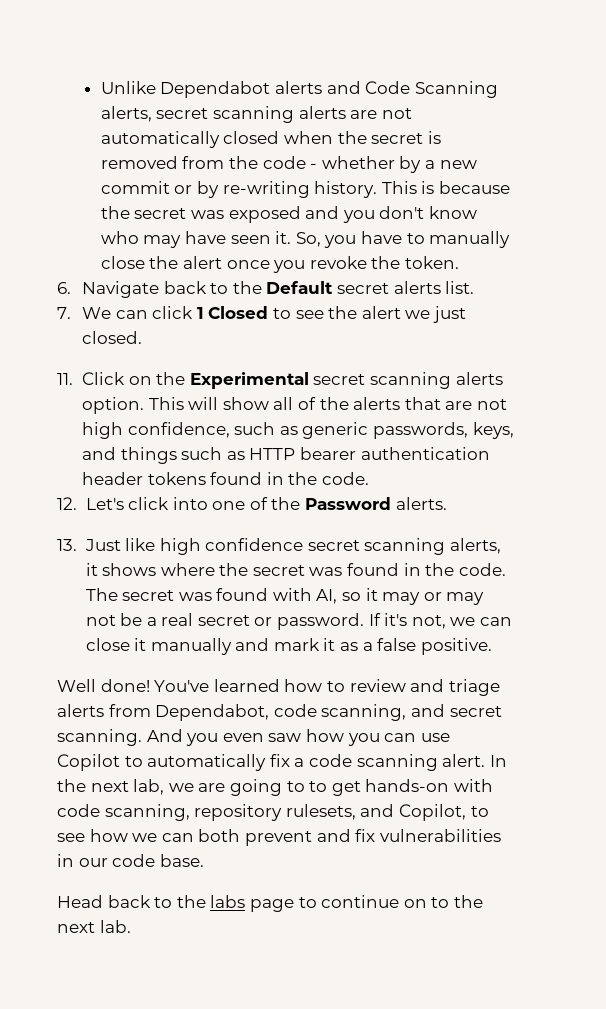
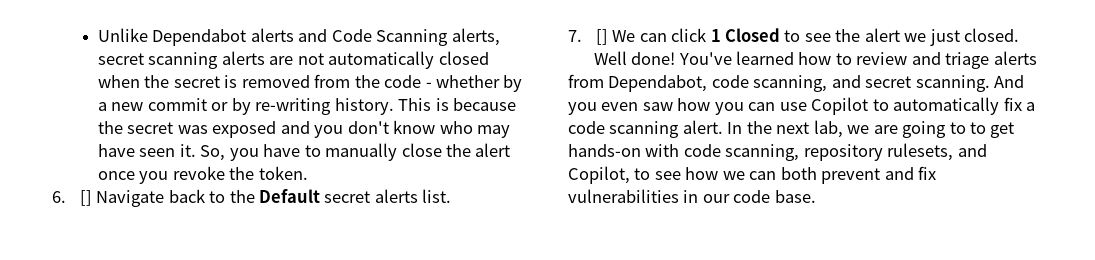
(71, 288) none -> [79,190,92,206] []
(71, 313) none -> [595,29,608,45] []
[57,372,503,389] [82,397,507,414] [82,422,514,439] [82,447,490,464] [82,472,370,485] [57,497,447,510] [57,538,502,555] [85,563,506,576] [85,588,485,605] [85,613,512,630] [85,638,492,655] // 11. Click on the Experimental secret scanning alerts option. This will show all of the alerts that are not high confidence, such as generic passwords, keys, and things such as HTTP bearer authentication header tokens found in the code. // 12. Let's click into one of the Password alerts. // 13. Just like high confidence secret scanning alerts, it shows where the secret was found in the code. The secret was found with AI, so it may or may not be a real secret or password. If it's not, we can close it manually and mark it as a false positive. -> (1020, 35) none
[57,895,483,912] [57,920,131,933] // Head back to the labs page to continue on to the next lab. -> (816, 196) none

